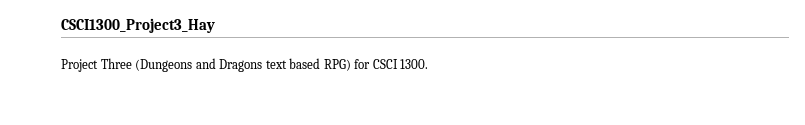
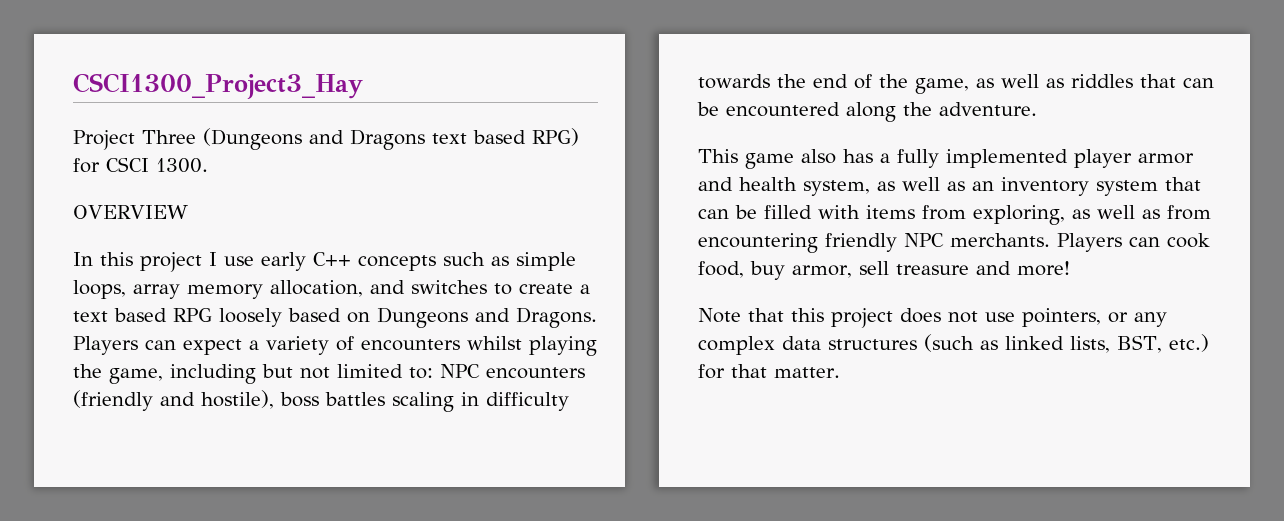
(429, 64) none -> [73,205,188,219] [73,252,576,272] [73,280,590,299] [73,307,597,328] [73,336,597,356] [73,364,585,384] [73,390,569,412] [698,74,1214,94] [697,102,1037,122] [698,149,1194,169] [698,177,1201,196] [698,205,1211,225] [698,233,1210,253] [698,261,1070,280] [698,308,1167,328] [698,334,1209,355] [698,364,840,379] // OVERVIEW // In this project I use early C++ concepts such as simple loops, array memory allocation, and switches to create a text based RPG loosely based on Dungeons and Dragons. Players can expect a variety of encounters whilst playing the game, including but not limited to: NPC encounters (friendly and hostile), boss battles scaling in difficulty towards the end of the game, as well as riddles that can be encountered along the adventure. // This game also has a fully implemented player armor and health system, as well as an inventory system that can be filled with items from exploring, as well as from encountering friendly NPC merchants. Players can cook food, buy armor, sell treasure and more! // Note that this project does not use pointers, or any complex data structures (such as linked lists, BST, etc.) for that matter.

